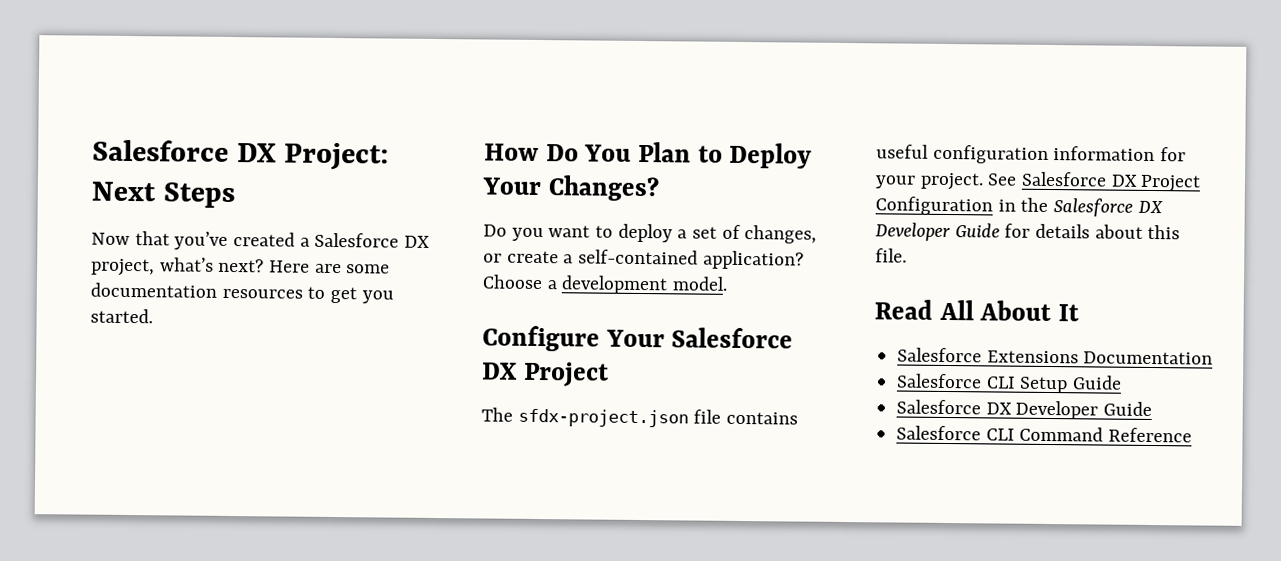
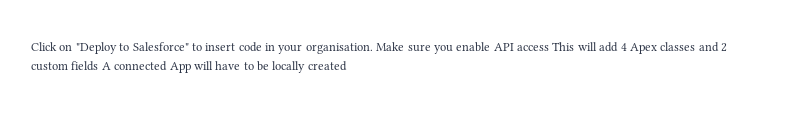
[92,139,389,171] [91,181,235,209] [91,231,431,250] [91,257,391,277] [90,282,394,304] [90,308,153,324] [484,141,813,169] [482,175,660,202] [483,223,818,244] [483,249,804,270] [482,274,729,295] [482,325,794,352] [482,361,609,387] [481,407,799,428] [876,144,1187,164] [875,171,1202,193] [875,196,1163,217] [875,222,1181,242] [875,248,907,263] [874,299,1080,322] [897,347,1214,365] [896,373,1123,394] [896,399,1153,420] [896,425,1193,443] Salesforce DX Project: Next Steps // Now that you’ve created a Salesforce DX project, what’s next? Here are some documentation resources to get you started. // How Do You Plan to Deploy Your Changes? // Do you want to deploy a set of changes, or create a self-contained application? Choose a development model. // Configure Your Salesforce DX Project // The sfdx-project.json file contains useful configuration information for your project. See Salesforce DX Project Configuration in the Salesforce DX Developer Guide for details about this file. // Read All About It // Salesforce Extensions Documentation // Salesforce CLI Setup Guide // Salesforce DX Developer Guide // Salesforce CLI Command Reference -> [31,42,727,54] [31,61,347,73] Click on "Deploy to Salesforce" to insert code in your organisation. Make sure you enable API access This will add 4 Apex classes and 2 custom fields A connected App will have to be locally created

